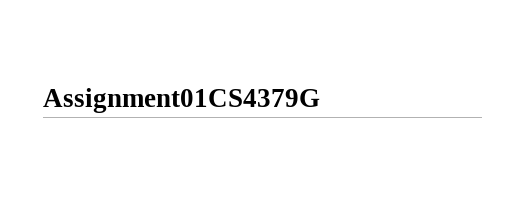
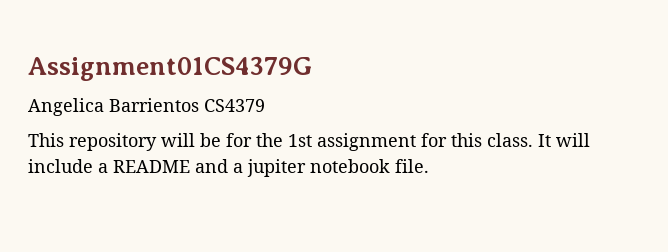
(320, 100) none -> [28,98,265,116] [28,133,590,151] [28,159,429,177] // Angelica Barrientos CS4379 // This repository will be for the 1st assignment for this class. It will include a README and a jupiter notebook file.

